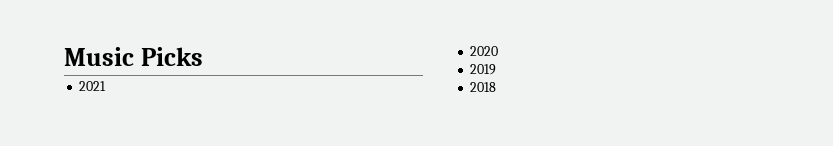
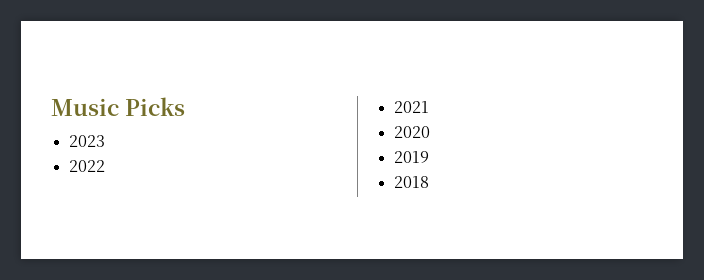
(203, 56) none -> [68,135,105,147] [68,160,105,172] // 2023 // 2022

